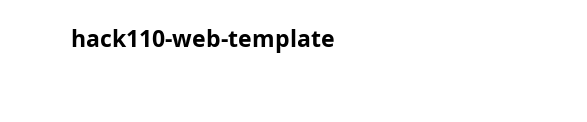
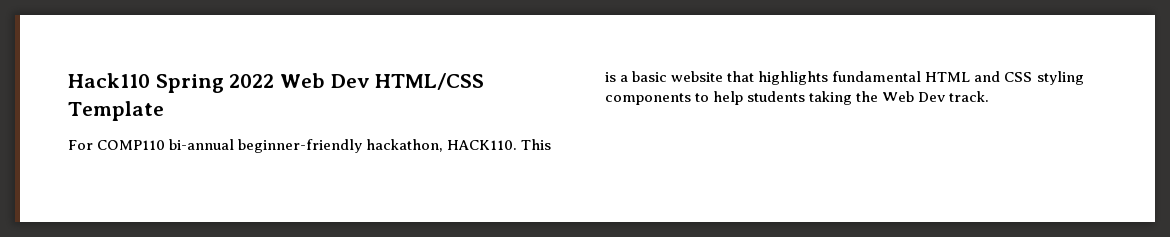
[71,29,335,53] hack110-web-template -> [68,73,485,93] [68,101,164,121] [68,139,552,153] [605,71,1084,85] [605,91,990,105] Hack110 Spring 2022 Web Dev HTML/CSS Template // For COMP110 bi-annual beginner-friendly hackathon, HACK110. This is a basic website that highlights fundamental HTML and CSS styling components to help students taking the Web Dev track.

